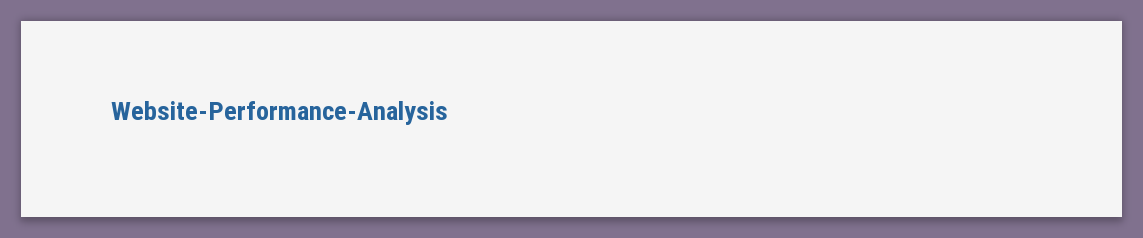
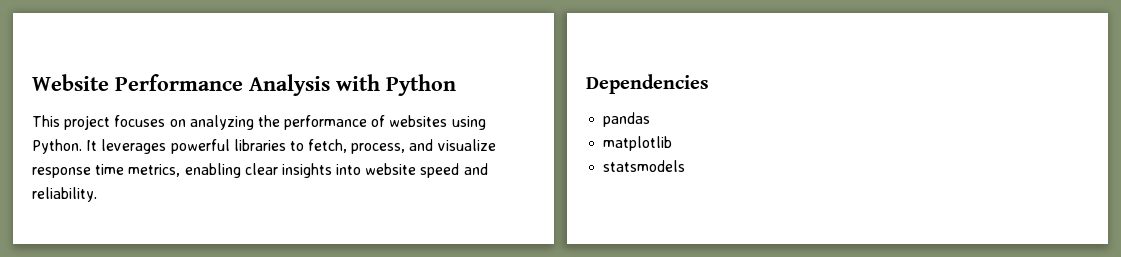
[111,101,448,125] Website-Performance-Analysis -> [32,74,456,96] [32,115,486,130] [32,139,496,154] [32,163,488,178] [32,187,97,202] [586,74,709,94] [603,112,651,127] [603,136,673,151] [603,160,686,172] Website Performance Analysis with Python // This project focuses on analyzing the performance of websites using Python. It leverages powerful libraries to fetch, process, and visualize response time metrics, enabling clear insights into website speed and reliability. // Dependencies // pandas // matplotlib // statsmodels

